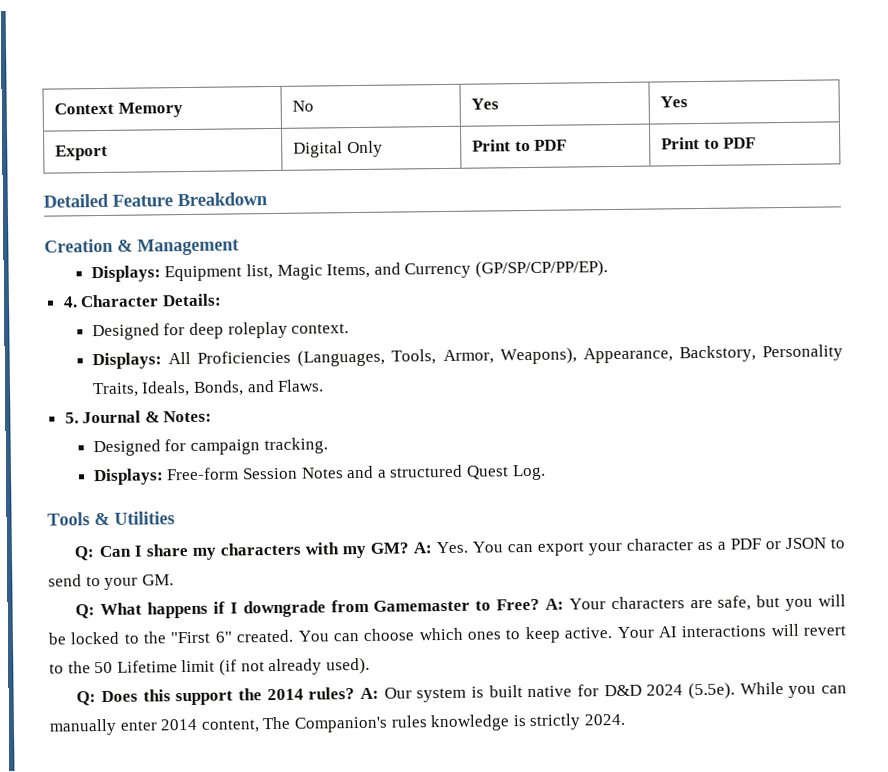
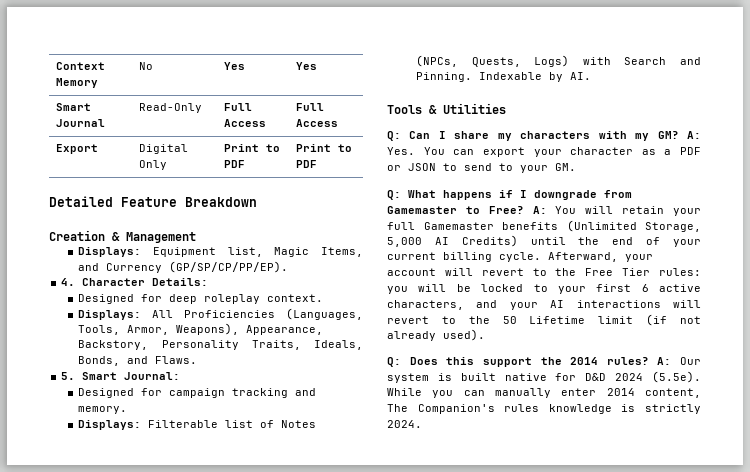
(689, 102) none -> [56,103,92,111] [56,119,106,127] [139,103,203,113] [224,103,253,111] [224,119,267,127] [296,103,325,111] [296,119,339,127] // Smart Journal | Read-Only | Full Access | Full Access
[82,410,213,424] Journal & Notes: -> [82,372,181,380] Smart Journal:
[263,437,328,455] [92,464,546,486] tracking. // Displays: Free-form Session Notes and a structured Quest Log. -> [232,388,317,398] [78,406,128,414] [78,420,317,430] [416,55,701,67] [416,72,592,82] tracking and memory. // Displays: Filterable list of Notes (NPCs, Quests, Logs) with Search and Pinning. Indexable by AI.
[568,595,781,611] Your characters are safe, but -> [555,206,701,216] [387,220,701,232] [387,235,701,247] [387,252,653,262] [387,268,701,276] You will retain your full Gamemaster benefits (Unlimited Storage, 5,000 AI Credits) until the end of your current billing cycle. Afterward, your account will revert to the Free Tier rules:
[143,626,654,644] the "First 6" created. You can choose which ones to keep active. Your -> [557,284,701,294] [387,300,538,310] your first 6 active characters, and your

